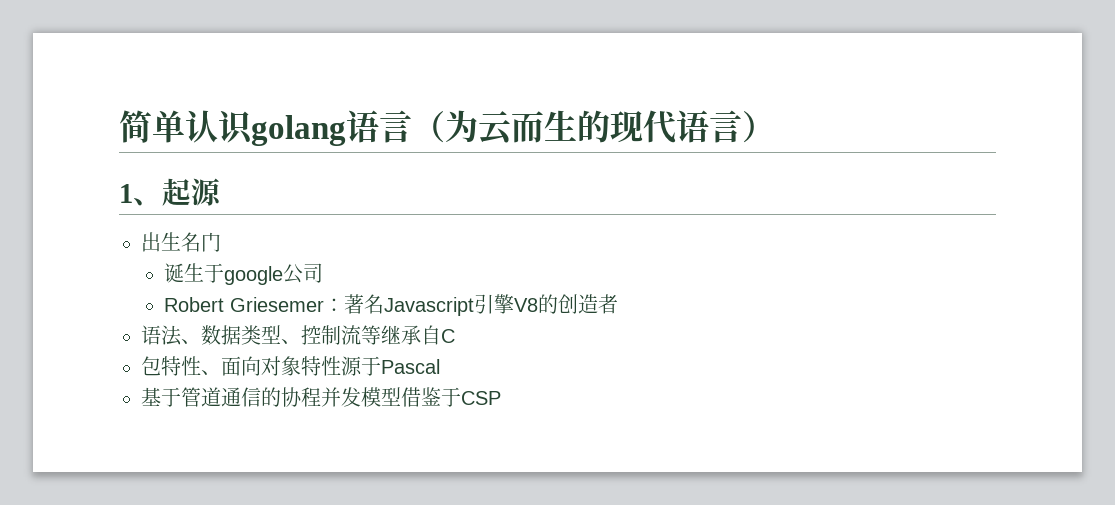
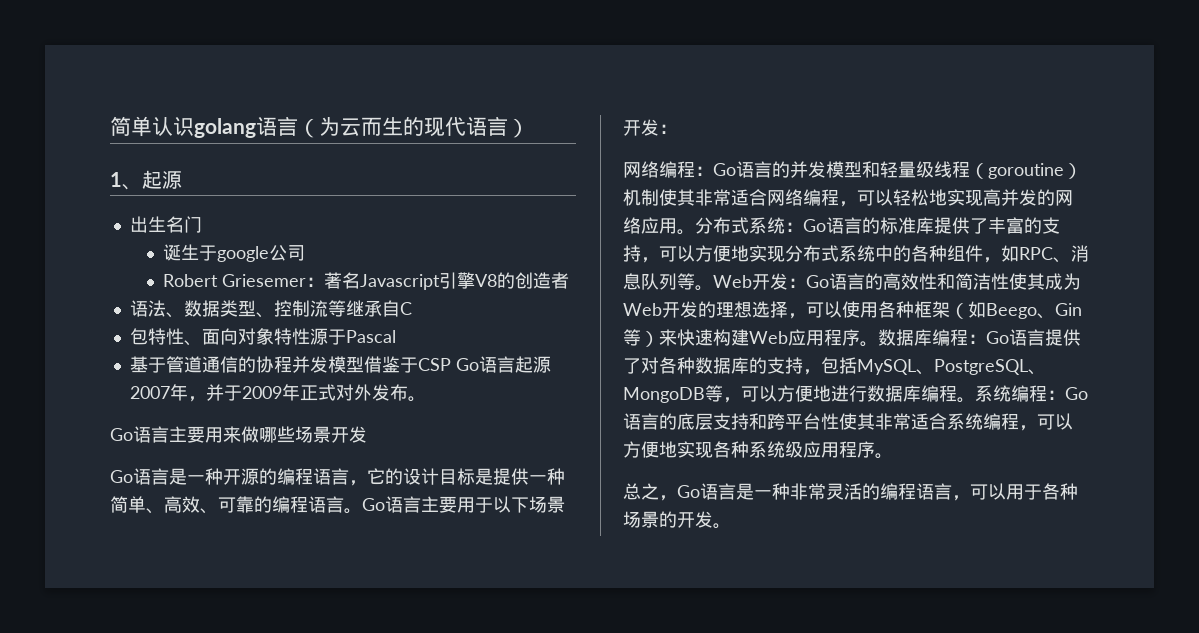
(501, 398) none -> [455,356,551,373] [129,384,426,402] [110,426,367,443] [110,468,565,486] [110,496,565,514] [623,119,677,136] [623,161,1082,179] [623,189,1073,207] [623,217,1060,235] [623,245,1089,263] [623,273,1081,291] [623,301,1082,319] [623,329,1081,347] [623,357,1046,375] [623,385,1088,403] [623,413,1073,431] [623,441,893,459] [623,483,1078,501] [623,511,731,529] Go语言起源2007年，并于2009年正式对外发布。 // Go语言主要用来做哪些场景开发 // Go语言是一种开源的编程语言，它的设计目标是提供一种简单、高效、可靠的编程语言。Go语言主要用于以下场景开发： // 网络编程：Go语言的并发模型和轻量级线程（goroutine）机制使其非常适合网络编程，可以轻松地实现高并发的网络应用。分布式系统：Go语言的标准库提供了丰富的支持，可以方便地实现分布式系统中的各种组件，如RPC、消息队列等。Web开发：Go语言的高效性和简洁性使其成为Web开发的理想选择，可以使用各种框架（如Beego、Gin等）来快速构建Web应用程序。数据库编程：Go语言提供了对各种数据库的支持，包括MySQL、PostgreSQL、MongoDB等，可以方便地进行数据库编程。系统编程：Go语言的底层支持和跨平台性使其非常适合系统编程，可以方便地实现各种系统级应用程序。 // 总之，Go语言是一种非常灵活的编程语言，可以用于各种场景的开发。

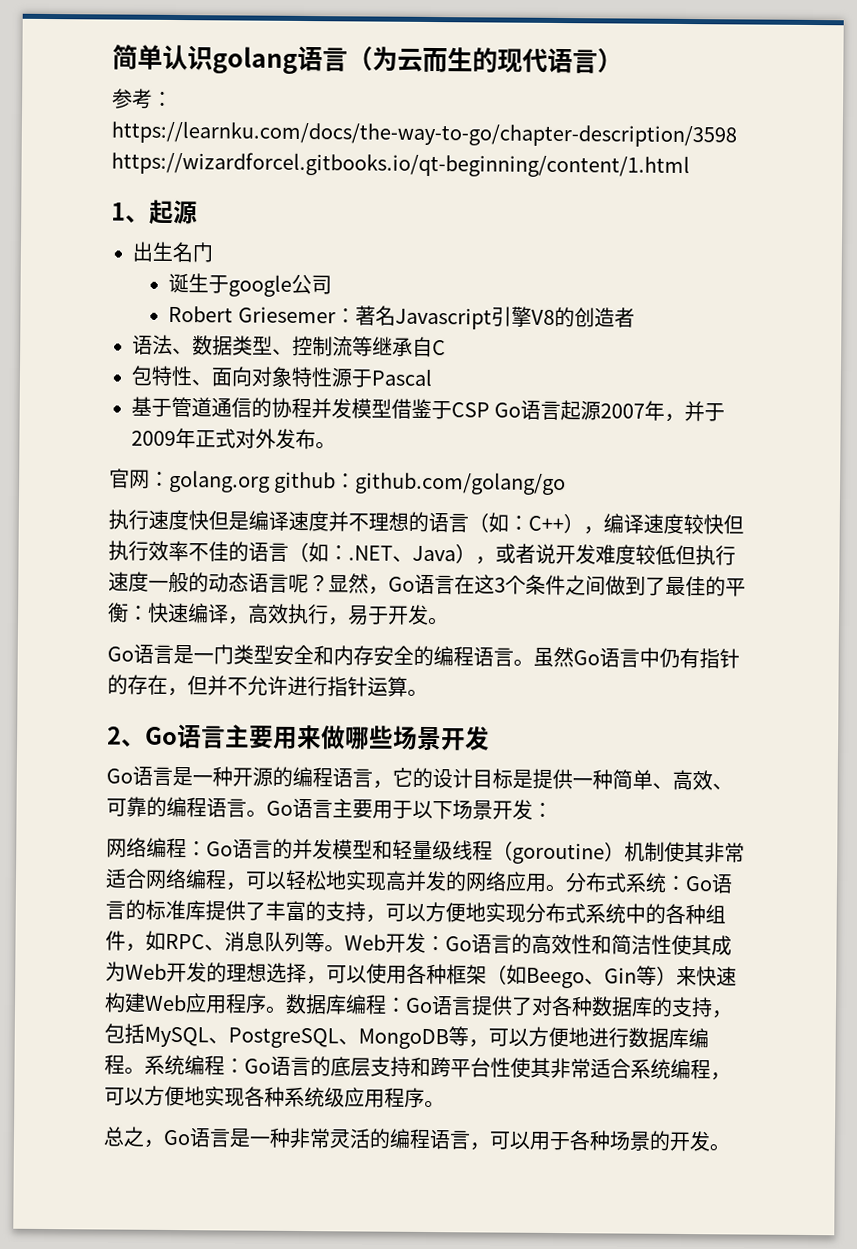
(529, 128) none -> [112,88,173,109] [111,120,737,148] [111,151,690,179] // 参考：https://learnku.com/docs/the-way-to-go/chapter-description/3598 https://wizardforcel.gitbooks.io/qt-beginning/content/1.html
(426, 399) none -> [109,468,567,496] [108,509,744,535] [108,540,736,566] [108,571,746,597] [108,602,449,626] [107,643,740,669] [107,674,428,697] [107,726,146,747] 官网：golang.org github：github.com/golang/go // 执行速度快但是编译速度并不理想的语言（如：C++），编译速度较快但执行效率不佳的语言（如：.NET、Java），或者说开发难度较低但执行速度一般的动态语言呢？显然，Go语言在这3个条件之间做到了最佳的平衡：快速编译，高效执行，易于开发。 // Go语言是一门类型安全和内存安全的编程语言。虽然Go语言中仍有指针的存在，但并不允许进行指针运算。 // 2、

